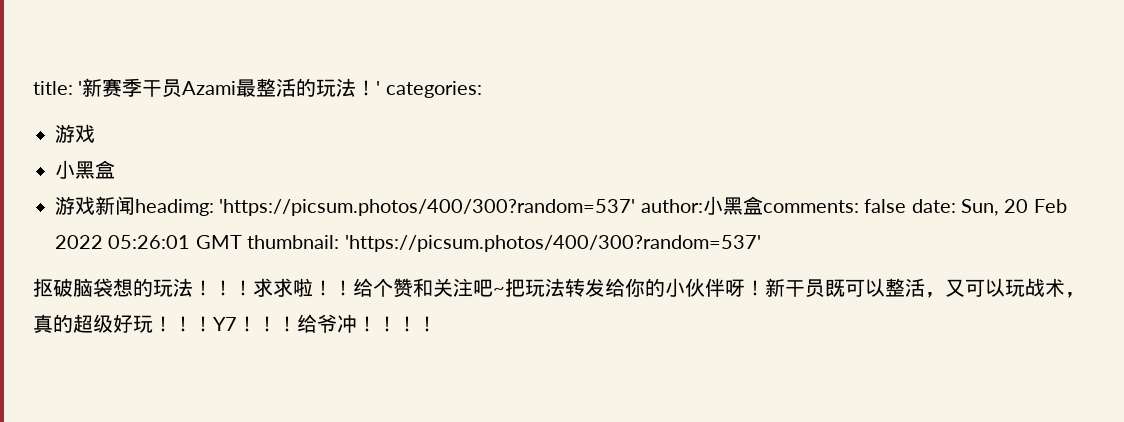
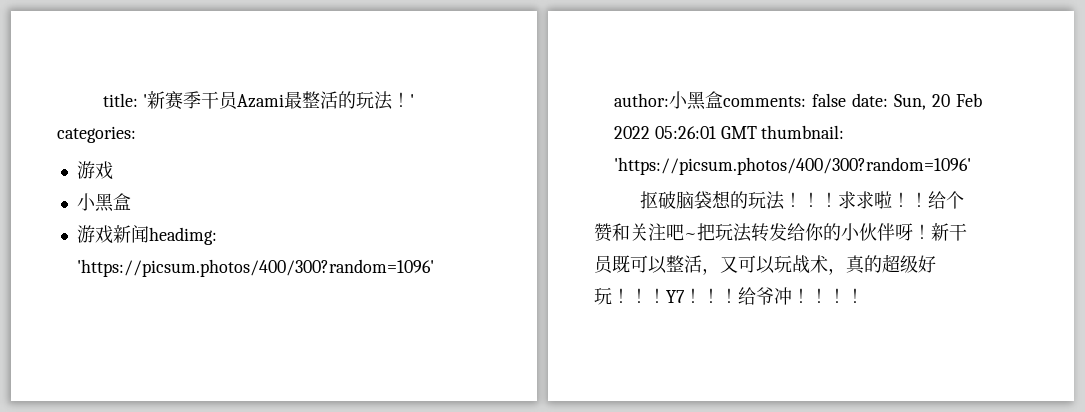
[219,199,636,216] 'https://picsum.photos/400/300?random=537' -> [76,259,434,277] 'https://picsum.photos/400/300?random=1096'
[344,235,761,252] 'https://picsum.photos/400/300?random=537' -> [613,157,971,175] 'https://picsum.photos/400/300?random=1096'

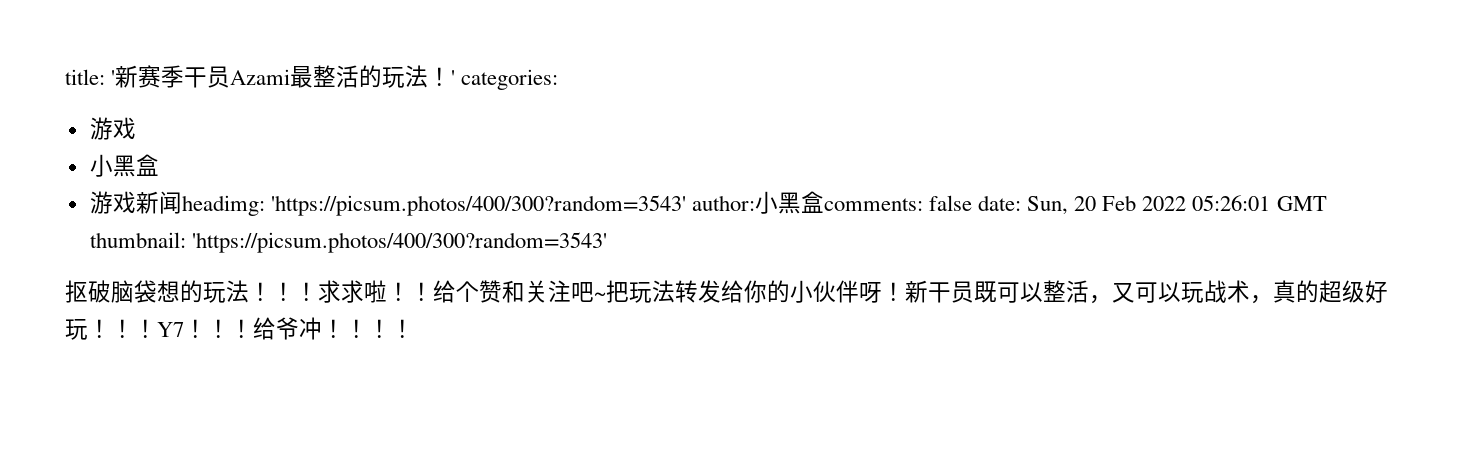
[76,259,434,277] 'https://picsum.photos/400/300?random=1096' -> [270,195,686,216] 'https://picsum.photos/400/300?random=3543'
[613,157,971,175] 'https://picsum.photos/400/300?random=1096' -> [191,232,607,253] 'https://picsum.photos/400/300?random=3543'

